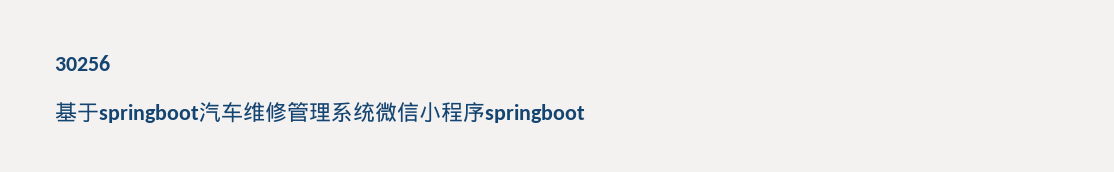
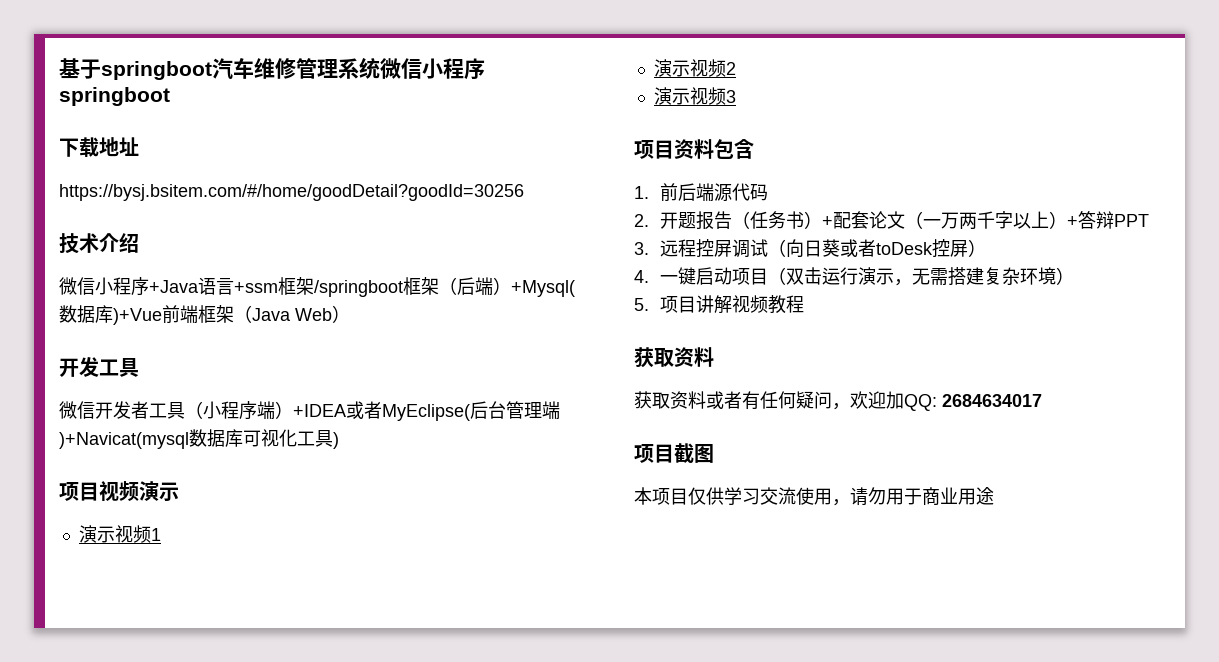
[55,55,110,71] 30256 // -> (59, 68) none
(585, 113) none -> [59,137,139,157] [59,184,524,201] [59,233,139,254] [59,277,575,297] [59,305,350,325] [59,357,139,377] [59,401,560,421] [59,429,339,449] [59,481,179,501] [78,525,161,543] [653,59,736,77] [653,87,736,105] [634,139,754,159] [634,183,768,202] [634,211,1149,230] [634,239,986,258] [634,267,1074,286] [634,295,804,314] [634,347,714,368] [634,391,1042,411] [634,443,714,463] [634,487,994,506] // 下载地址 // https://bysj.bsitem.com/#/home/goodDetail?goodId=30256 // 技术介绍 // 微信小程序+Java语言+ssm框架/springboot框架（后端）+Mysql(数据库)+Vue前端框架（Java Web） // 开发工具 // 微信开发者工具（小程序端）+IDEA或者MyEclipse(后台管理端)+Navicat(mysql数据库可视化工具) // 项目视频演示 // 演示视频1 // 演示视频2 // 演示视频3 // 项目资料包含 // 1.前后端源代码 // 2.开题报告（任务书）+配套论文（一万两千字以上）+答辩PPT // 3.远程控屏调试（向日葵或者toDesk控屏） // 4.一键启动项目（双击运行演示，无需搭建复杂环境） // 5.项目讲解视频教程 // 获取资料 // 获取资料或者有任何疑问，欢迎加QQ: 2684634017 // 项目截图 // 本项目仅供学习交流使用，请勿用于商业用途

